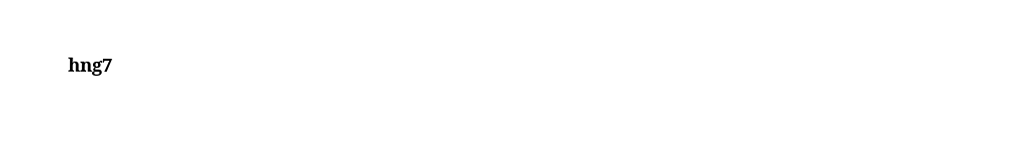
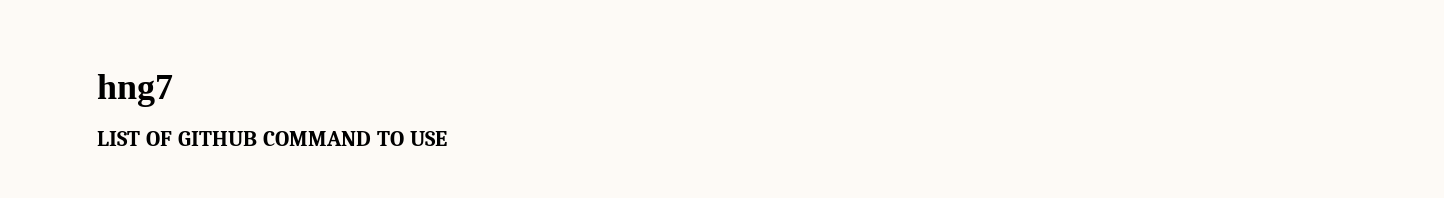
(113, 66) none -> [97,131,447,146] // LIST OF GITHUB COMMAND TO USE

